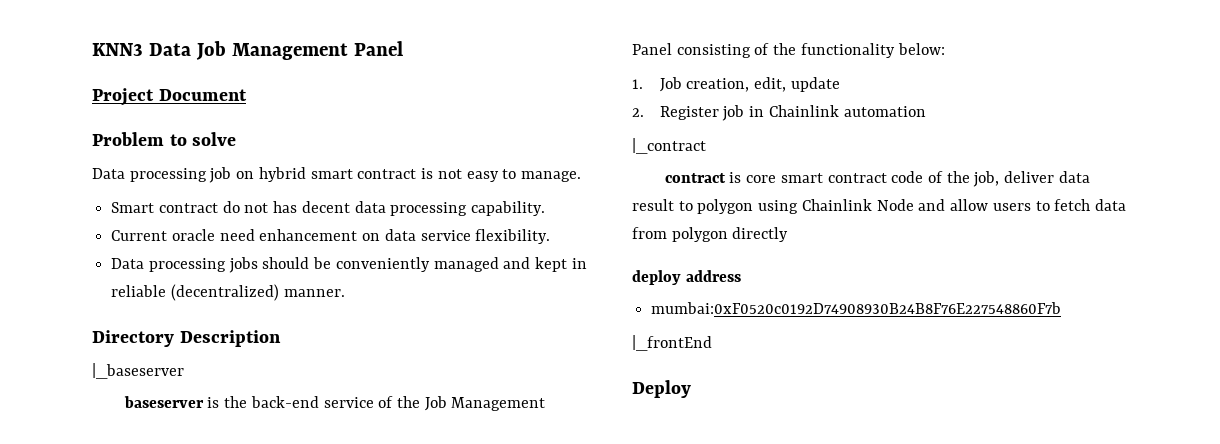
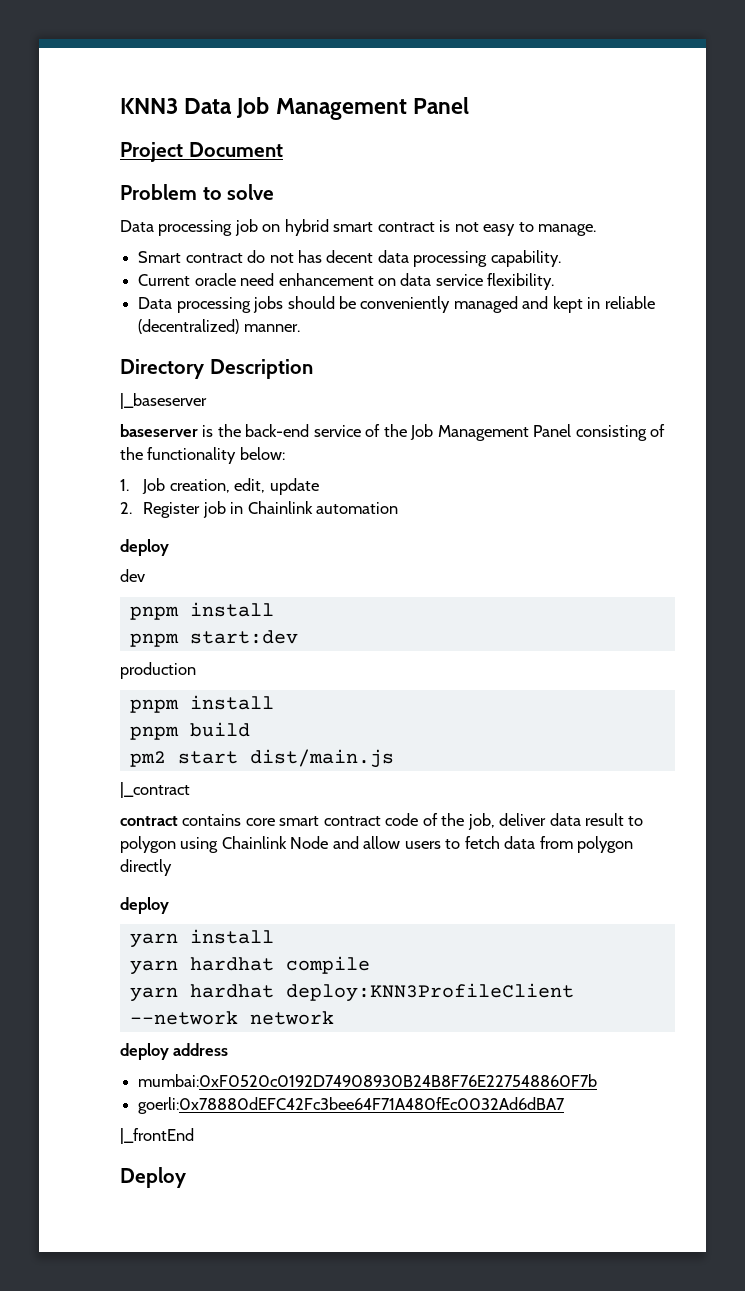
(926, 111) none -> [120,539,169,556] [120,569,145,582] [129,602,274,620] [129,630,298,647] [120,662,196,679] [129,695,274,713] [129,722,250,740] [129,749,394,768] // deploy // dev // pnpm install // pnpm start:dev // production // pnpm install // pnpm build // pm2 start dist/main.js
[729,172,742,183] is -> [182,814,242,826] contains
(681, 277) none -> [129,929,274,948] [129,956,370,975] [129,983,574,1002] [129,1011,334,1025] [120,1043,169,1060] // yarn install // yarn hardhat compile // yarn hardhat deploy:KNN3ProfileClient --network network // deploy
(1062, 308) none -> [138,1097,566,1114] // goerli:0x78880dEFC42Fc3bee64F71A480fEc0032Ad6dBA7

